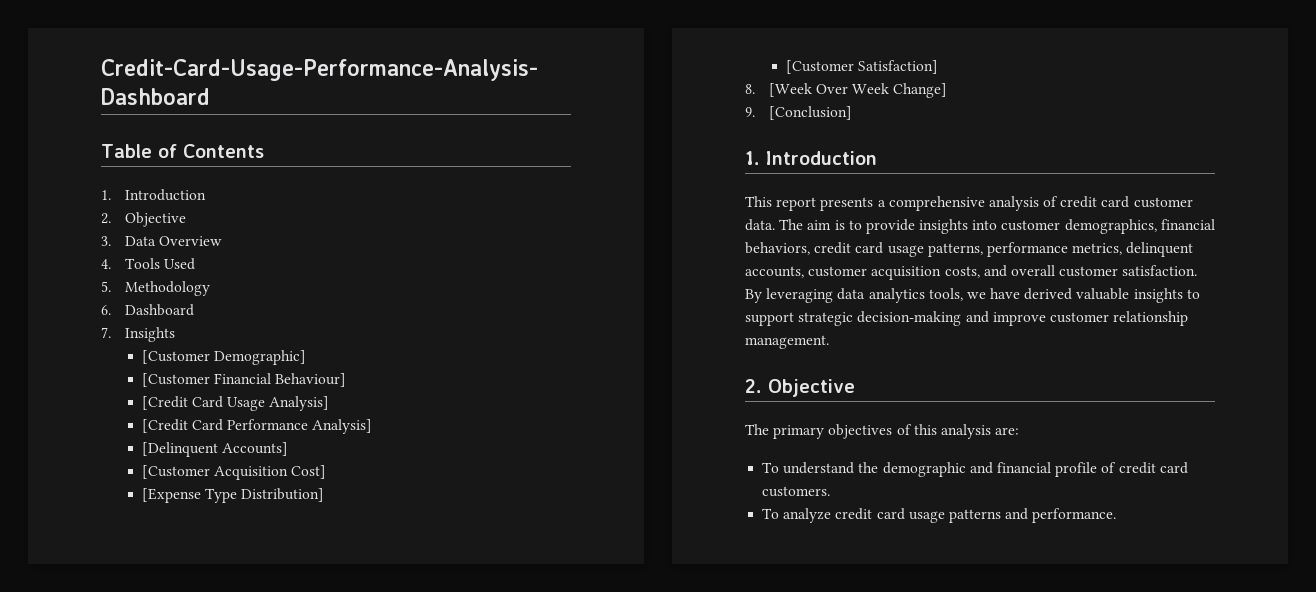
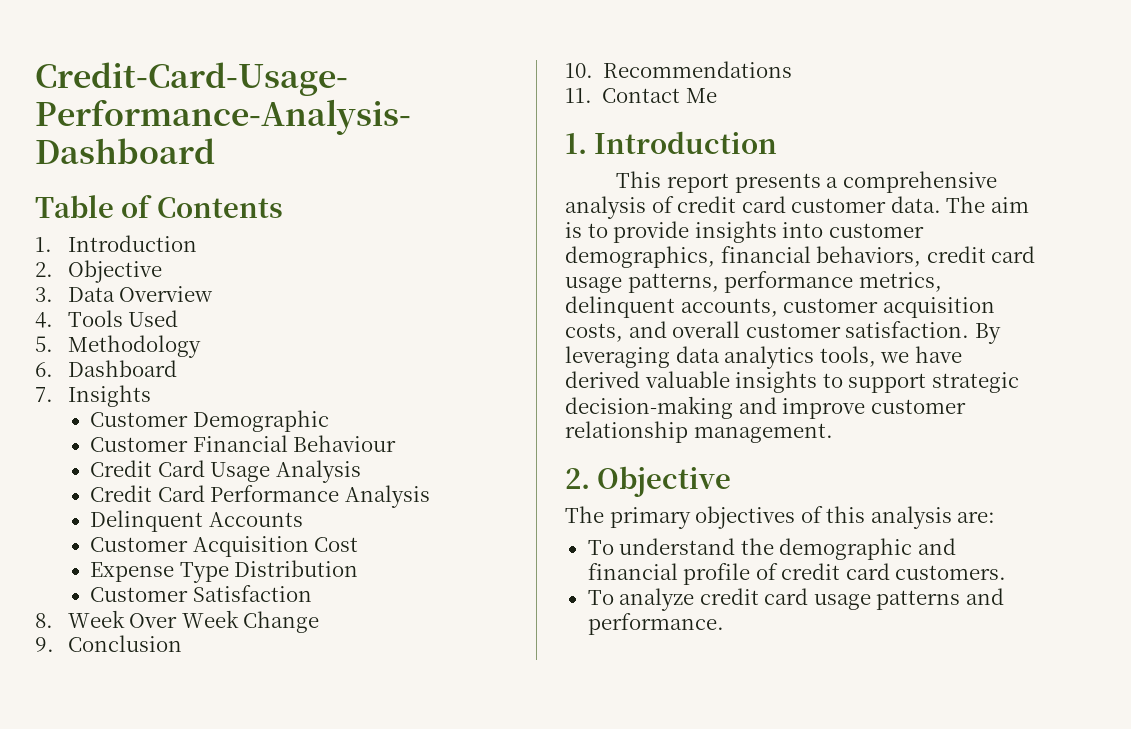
[141,350,306,365] [141,373,346,387] [141,396,330,411] [141,419,373,434] [141,442,288,457] [141,465,326,480] [141,488,324,503] [785,60,938,74] [Customer Demographic] // [Customer Financial Behaviour] // [Credit Card Usage Analysis] // [Credit Card Performance Analysis] // [Delinquent Accounts] // [Customer Acquisition Cost] // [Expense Type Distribution] // [Customer Satisfaction] -> [90,410,329,432] [90,435,397,452] [90,460,361,483] [90,485,430,508] [90,510,303,532] [90,536,359,557] [90,560,359,583] [90,585,312,602] Customer Demographic // Customer Financial Behaviour // Credit Card Usage Analysis // Credit Card Performance Analysis // Delinquent Accounts // Customer Acquisition Cost // Expense Type Distribution // Customer Satisfaction
[768,83,812,97] [Week -> [67,610,125,628] Week
[893,83,948,98] Change] -> [243,611,320,633] Change
[768,106,852,120] [Conclusion] -> [67,635,182,652] [565,61,793,78] [565,88,717,103] Conclusion // 10. Recommendations // 11. Contact Me

